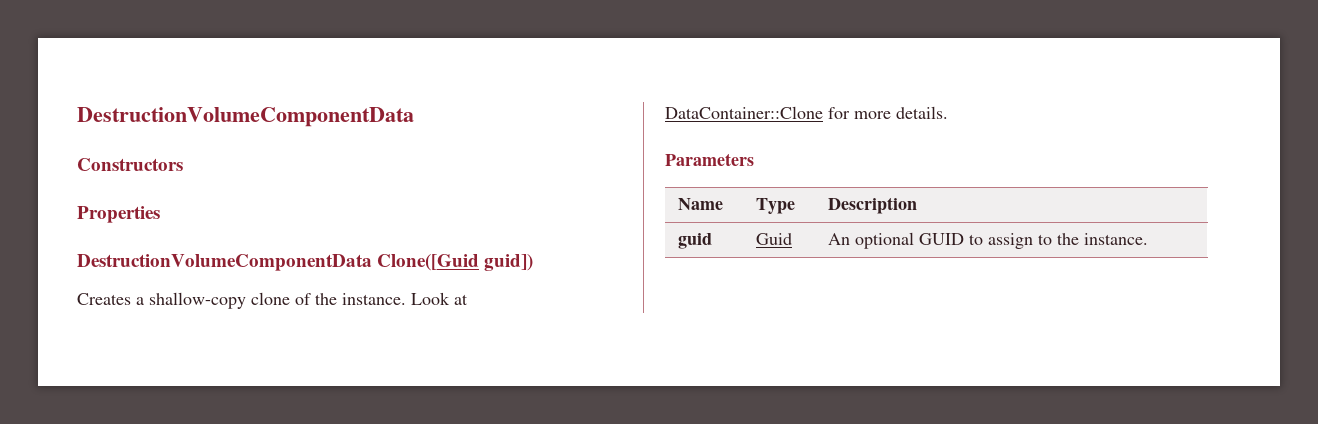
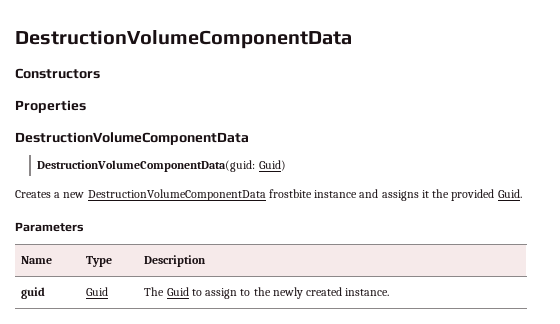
[377,254,534,271] Clone([Guid guid]) -> [37,160,286,172] // DestructionVolumeComponentData(guid: Guid)
[149,292,468,309] [665,106,948,119] shallow-copy clone of the instance. Look at DataContainer::Clone for more details. -> [63,189,522,201] new DestructionVolumeComponentData frostbite instance and assigns it the provided Guid.
[827,232,964,249] An optional GUID -> [144,287,189,296] The Guid
(1079, 239) none -> [272,287,343,299] newly created

